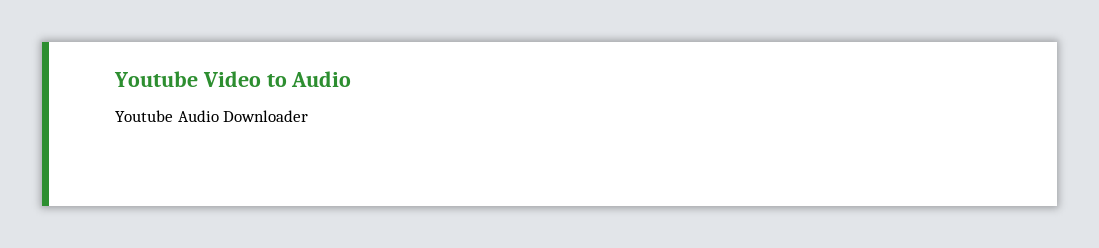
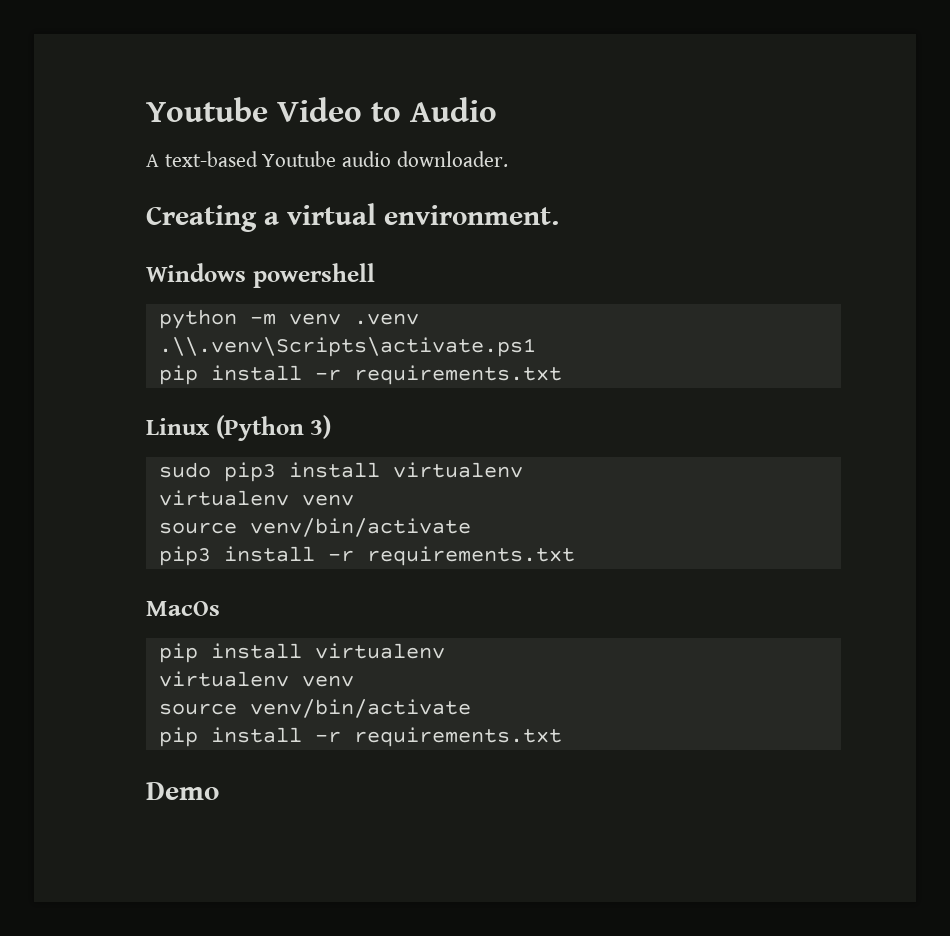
[115,110,309,122] Youtube Audio Downloader -> [146,151,508,167] [146,203,559,232] [146,263,375,288] [158,309,419,329] [158,337,536,357] [158,365,562,385] [146,415,332,441] [158,462,523,482] [158,490,354,506] [158,518,471,537] [158,546,575,566] [146,601,220,616] [158,643,445,663] [158,671,354,687] [158,699,471,718] [158,727,562,747] [146,782,219,800] A text-based Youtube audio downloader. // Creating a virtual environment. // Windows powershell // python -m venv .venv // .\\.venv\Scripts\activate.ps1 // pip install -r requirements.txt // Linux (Python 3) // sudo pip3 install virtualenv // virtualenv venv // source venv/bin/activate // pip3 install -r requirements.txt // MacOs // pip install virtualenv // virtualenv venv // source venv/bin/activate // pip install -r requirements.txt // Demo

